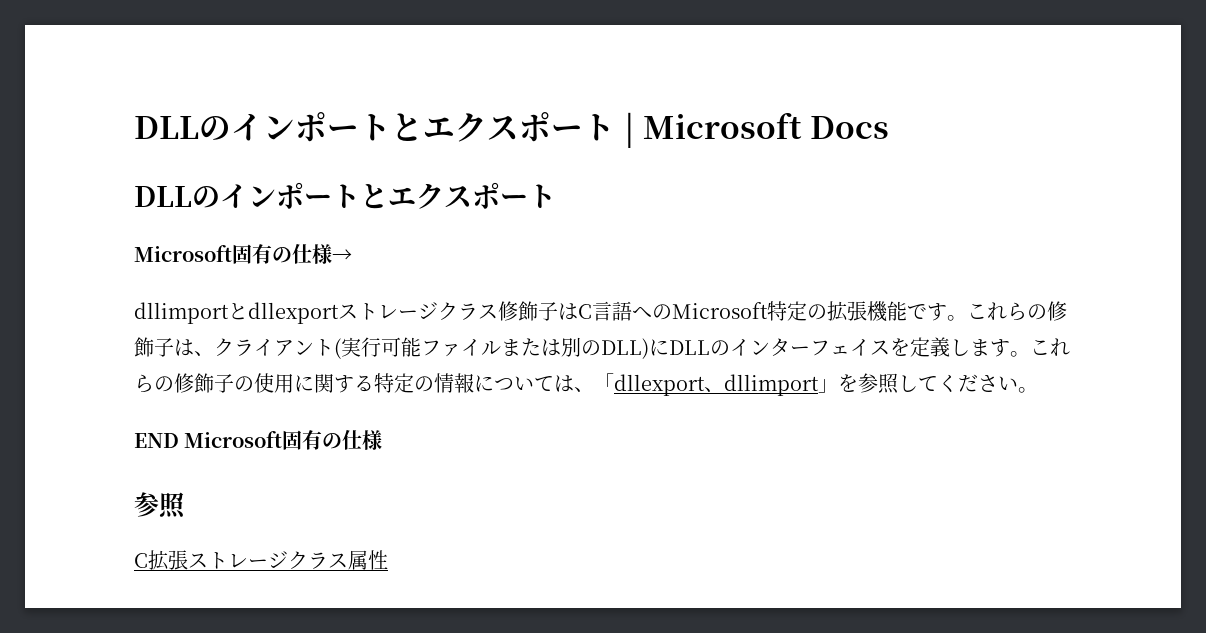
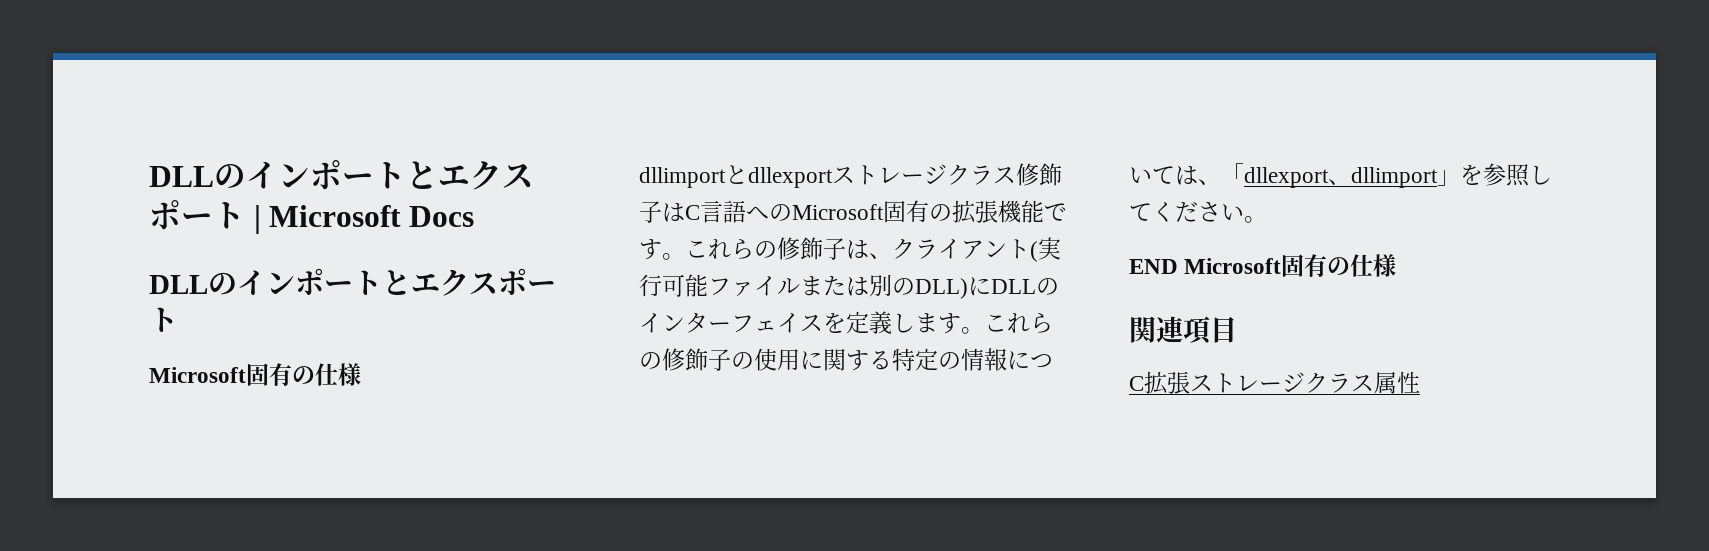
[332,249,352,262] → -> (361, 374) none
[767,301,807,321] 特定 -> [883,200,929,223] 固有
[134,492,186,519] 参照 -> [1129,316,1237,344] 関連項目

